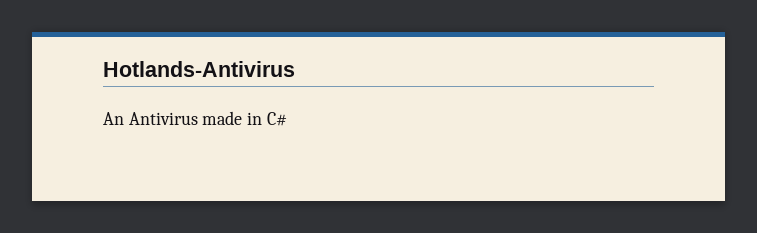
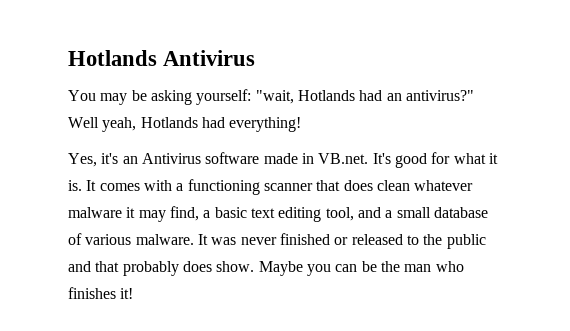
[103,61,295,77] [103,111,287,126] Hotlands-Antivirus // An Antivirus made in C# -> [68,50,256,66] [68,89,474,105] [68,117,302,132] [68,152,498,168] [68,179,474,195] [68,206,488,222] [68,233,486,249] [68,261,464,276] [68,287,134,299] Hotlands Antivirus // You may be asking yourself: "wait, Hotlands had an antivirus?" Well yeah, Hotlands had everything! // Yes, it's an Antivirus software made in VB.net. It's good for what it is. It comes with a functioning scanner that does clean whatever malware it may find, a basic text editing tool, and a small database of various malware. It was never finished or released to the public and that probably does show. Maybe you can be the man who finishes it!

